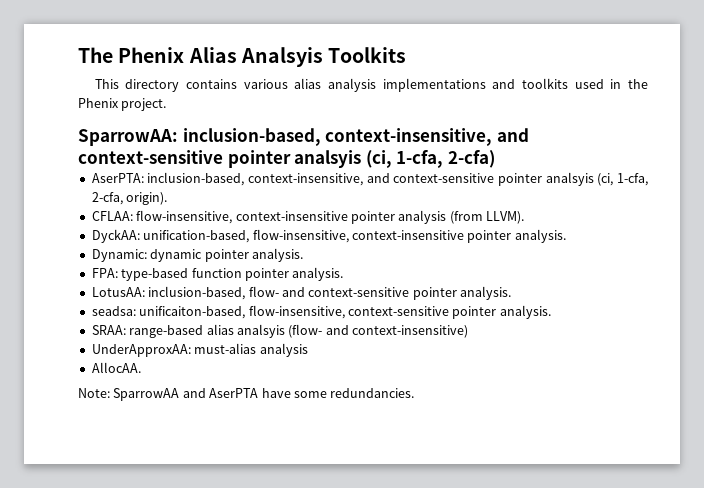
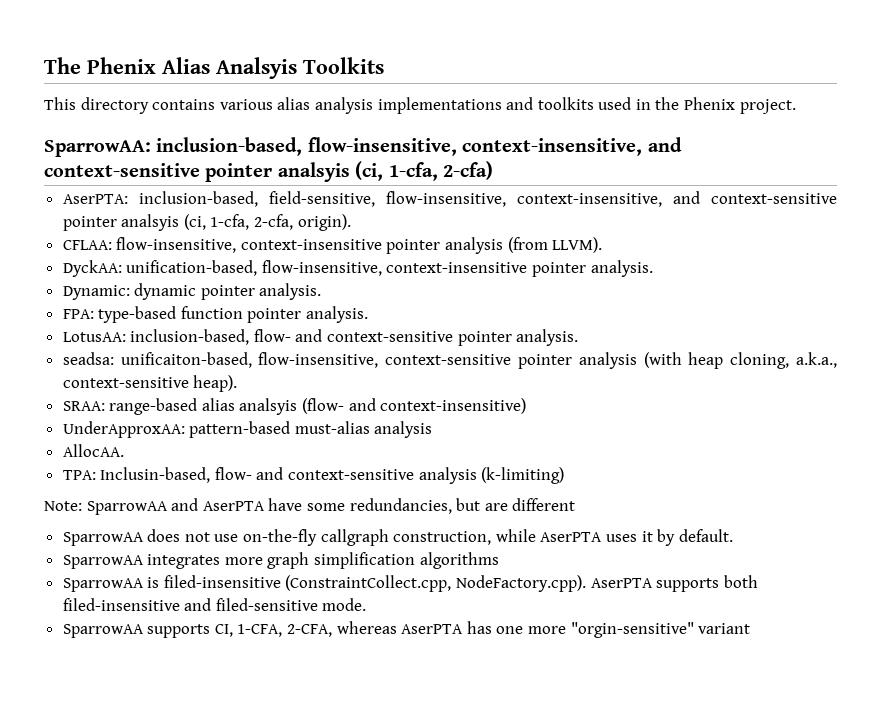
(321, 137) none -> [307,137,457,156] flow-insensitive,
(245, 179) none -> [268,191,506,207] field-sensitive, flow-insensitive,
[499,305,551,319] analysis. -> [578,352,837,369] [62,375,238,392] analysis (with heap cloning, a.k.a., context-sensitive heap).
(191, 350) none -> [189,421,291,438] pattern-based
(141, 367) none -> [62,467,565,484] // TPA: Inclusin-based, flow- and context-sensitive analysis (k-limiting)
[330,388,415,398] redundancies. -> [349,498,576,514] [62,529,733,546] [62,552,499,569] [62,575,758,592] [62,598,367,611] [62,621,751,638] redundancies, but are different // SparrowAA does not use on-the-fly callgraph construction, while AserPTA uses it by default. // SparrowAA integrates more graph simplification algorithms // SparrowAA is filed-insensitive (ConstraintCollect.cpp, NodeFactory.cpp). AserPTA supports both filed-insensitive and filed-sensitive mode. // SparrowAA supports CI, 1-CFA, 2-CFA, whereas AserPTA has one more "orgin-sensitive" variant

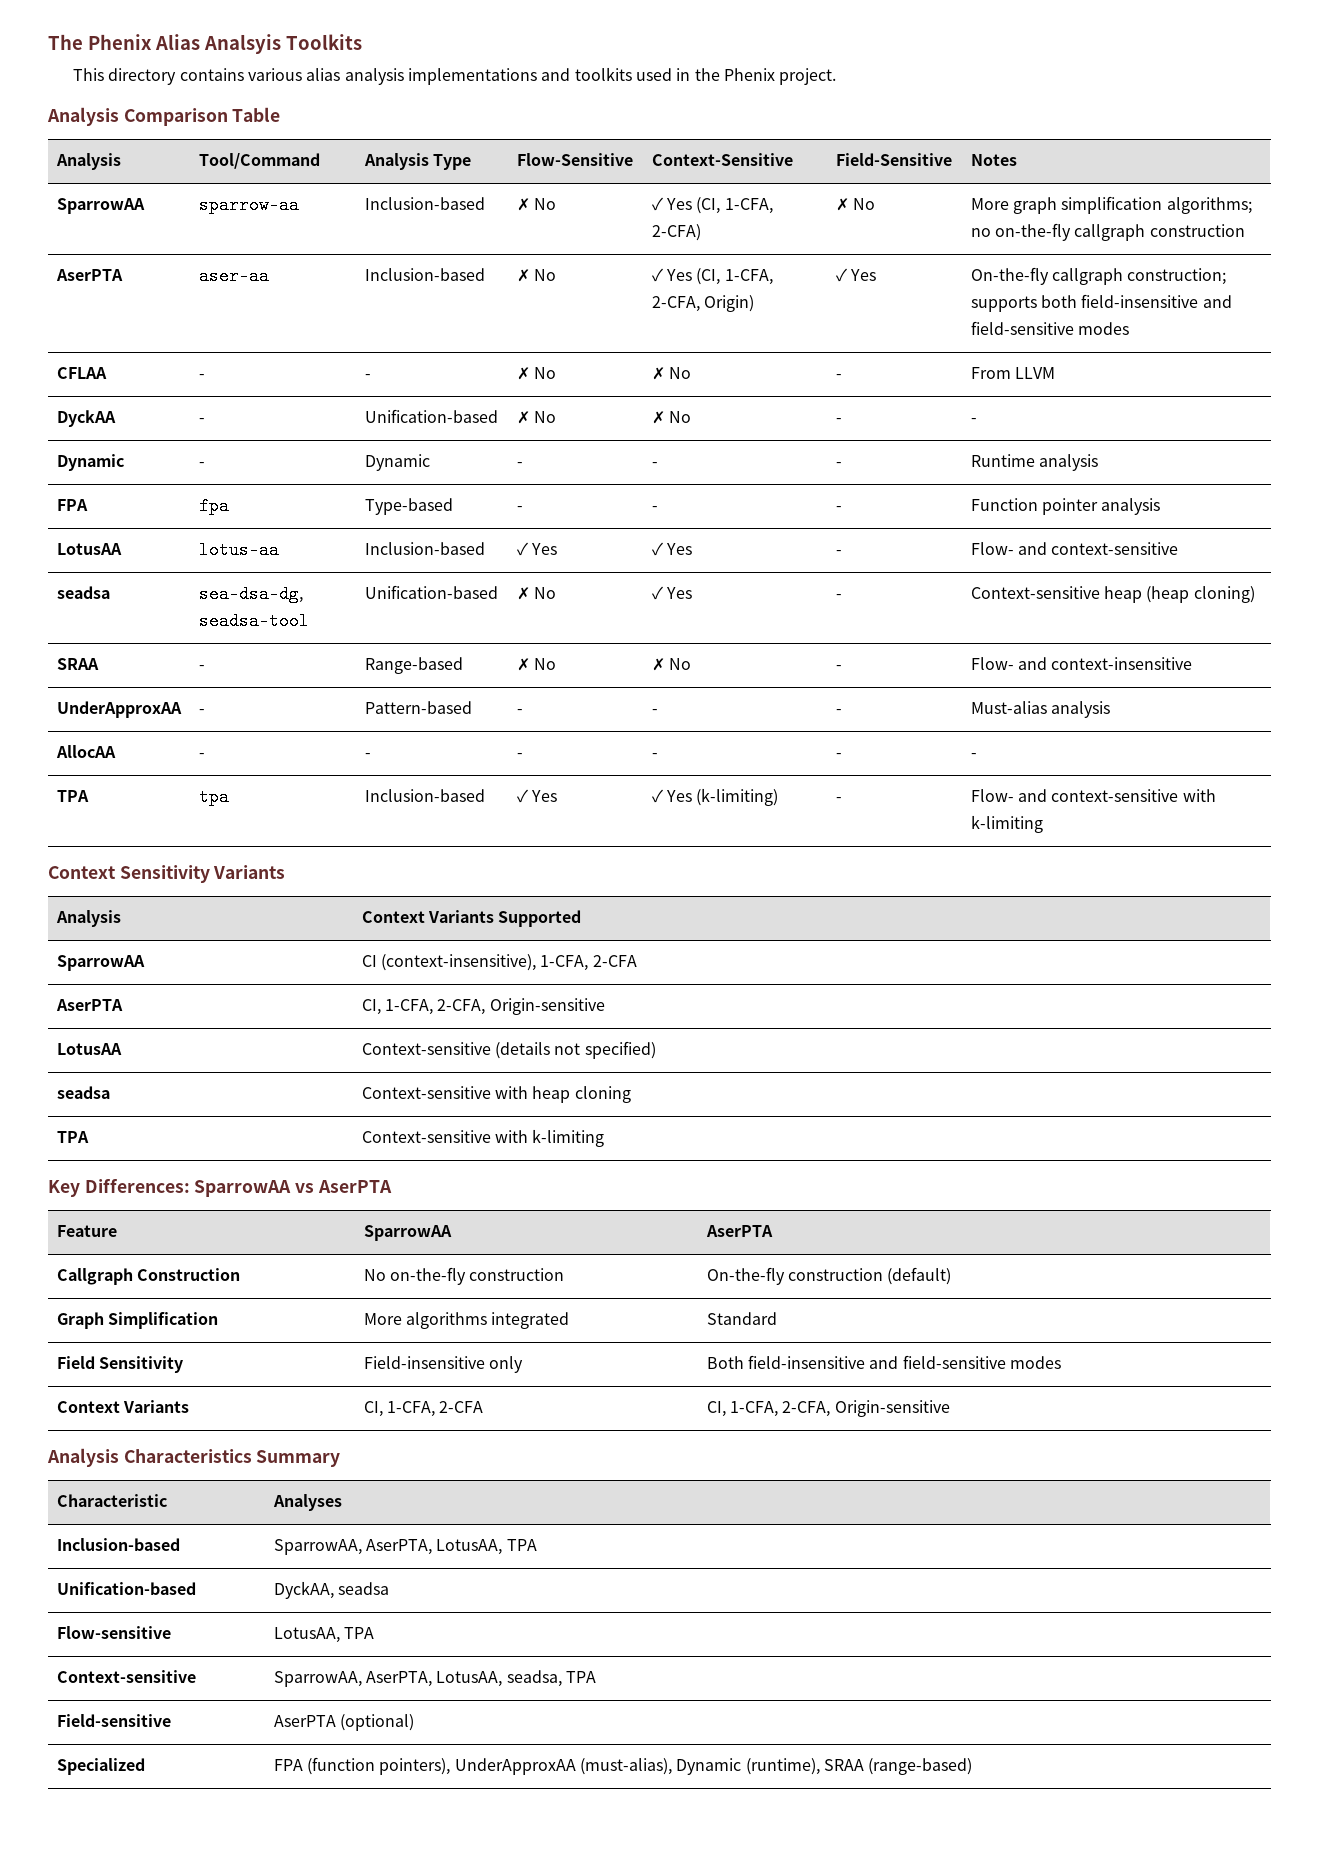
[44,137,682,157] [44,161,493,182] [62,191,837,207] [62,214,351,231] [62,237,603,254] [62,260,653,277] [62,283,322,300] [62,306,369,323] [62,329,579,346] [62,352,837,369] [62,375,238,392] [62,398,527,415] [62,421,433,438] [62,444,124,457] [62,467,565,484] [44,498,576,515] [62,529,733,546] [62,552,499,569] [62,575,758,592] [62,598,367,611] [62,621,751,638] SparrowAA: inclusion-based, flow-insensitive, context-insensitive, and context-sensitive pointer analsyis (ci, 1-cfa, 2-cfa) // AserPTA: inclusion-based, field-sensitive, flow-insensitive, context-insensitive, and context-sensitive pointer analsyis (ci, 1-cfa, 2-cfa, origin). // CFLAA: flow-insensitive, context-insensitive pointer analysis (from LLVM). // DyckAA: unification-based, flow-insensitive, context-insensitive pointer analysis. // Dynamic: dynamic pointer analysis. // FPA: type-based function pointer analysis. // LotusAA: inclusion-based, flow- and context-sensitive pointer analysis. // seadsa: unificaiton-based, flow-insensitive, context-sensitive pointer analysis (with heap cloning, a.k.a., context-sensitive heap). // SRAA: range-based alias analsyis (flow- and context-insensitive) // UnderApproxAA: pattern-based must-alias analysis // AllocAA. // TPA: Inclusin-based, flow- and context-sensitive analysis (k-limiting) // Note: SparrowAA and AserPTA have some redundancies, but are different // SparrowAA does not use on-the-fly callgraph construction, while AserPTA uses it by default. // SparrowAA integrates more graph simplification algorithms // SparrowAA is filed-insensitive (ConstraintCollect.cpp, NodeFactory.cpp). AserPTA supports both filed-insensitive and filed-sensitive mode. // SparrowAA supports CI, 1-CFA, 2-CFA, whereas AserPTA has one more "orgin-sensitive" variant -> [47,107,281,126] [55,153,121,170] [198,153,320,169] [363,153,472,170] [516,153,633,166] [651,153,793,166] [835,153,952,166] [970,154,1017,166] [56,198,145,214] [198,196,299,214] [364,197,485,210] [516,198,557,211] [651,197,773,214] [651,224,701,241] [835,198,876,211] [970,196,1252,214] [970,223,1245,241] [55,269,123,281] [198,267,269,285] [364,268,485,281] [516,269,557,282] [651,268,773,285] [651,295,755,312] [835,268,877,282] [970,267,1227,285] [970,294,1232,312] [970,321,1130,335] [56,367,107,379] [198,374,205,379] [364,374,371,379] [516,367,557,380] [651,367,692,380] [835,374,842,379] [970,367,1056,379] [56,410,116,427] [198,418,205,423] [364,409,498,423] [516,411,557,424] [651,411,692,424] [835,418,842,423] [970,418,977,423] [56,454,124,471] [198,462,205,467] [364,454,430,471] [516,462,523,467] [651,462,658,467] [835,462,842,467] [970,454,1099,471] [56,499,88,511] [198,497,229,515] [364,498,453,515] [516,506,523,511] [651,506,658,511] [835,506,842,511] [970,498,1161,515] [56,543,122,555] [198,541,279,559] [364,542,485,555] [516,542,558,556] [651,542,693,556] [835,550,842,555] [970,542,1179,555] [56,586,110,599] [198,585,303,603] [198,612,309,630] [364,585,498,599] [516,587,557,600] [651,586,693,600] [835,594,842,599] [970,586,1255,603] [56,658,99,670] [198,665,205,670] [364,657,463,674] [516,658,557,671] [651,658,692,671] [835,665,842,670] [970,657,1193,670] [56,701,182,718] [198,709,205,714] [364,701,472,714] [516,709,523,714] [651,709,658,714] [835,709,842,714] [970,701,1111,718] [55,745,116,758] [198,753,205,758] [364,753,371,758] [516,753,523,758] [651,753,658,758] [835,753,842,758] [970,753,977,758] [56,790,89,802] [198,788,229,806] [364,789,485,802] [516,789,558,803] [651,788,779,806] [835,797,842,802] [970,789,1216,802] [970,815,1043,833] [48,865,286,883] [55,910,121,927] [361,910,582,927] [56,955,145,971] [361,954,637,971] [55,999,123,1011] [361,998,605,1015] [56,1043,122,1055] [361,1041,656,1059] [56,1086,110,1099] [361,1086,631,1103] [56,1131,89,1143] [361,1129,605,1147] [48,1178,392,1197] [56,1225,117,1237] [363,1225,452,1241] [705,1225,773,1237] [56,1268,241,1285] [363,1267,565,1285] [706,1267,952,1285] [56,1312,219,1329] [363,1312,570,1329] [706,1312,777,1325] [56,1356,184,1373] [363,1356,524,1373] [706,1355,1062,1369] [56,1400,190,1413] [363,1401,484,1417] [706,1400,950,1417] [47,1448,341,1467] [56,1494,167,1507] [272,1494,342,1511] [56,1538,180,1551] [273,1539,537,1555] [56,1582,196,1595] [273,1581,390,1599] [56,1626,171,1639] [273,1627,375,1643] [56,1670,196,1683] [273,1670,597,1687] [56,1714,171,1727] [273,1714,415,1731] [56,1758,145,1775] [273,1757,973,1775] Analysis Comparison Table // Analysis | Tool/Command | Analysis Type | Flow-Sensitive | Context-Sensitive | Field-Sensitive | Notes // SparrowAA | sparrow-aa | Inclusion-based | ✗ No | ✓ Yes (CI, 1-CFA, 2-CFA) | ✗ No | More graph simplification algorithms; no on-the-fly callgraph construction // AserPTA | aser-aa | Inclusion-based | ✗ No | ✓ Yes (CI, 1-CFA, 2-CFA, Origin) | ✓ Yes | On-the-fly callgraph construction; supports both field-insensitive and field-sensitive modes // CFLAA | - | - | ✗ No | ✗ No | - | From LLVM // DyckAA | - | Unification-based | ✗ No | ✗ No | - | - // Dynamic | - | Dynamic | - | - | - | Runtime analysis // FPA | fpa | Type-based | - | - | - | Function pointer analysis // LotusAA | lotus-aa | Inclusion-based | ✓ Yes | ✓ Yes | - | Flow- and context-sensitive // seadsa | sea-dsa-dg, seadsa-tool | Unification-based | ✗ No | ✓ Yes | - | Context-sensitive heap (heap cloning) // SRAA | - | Range-based | ✗ No | ✗ No | - | Flow- and context-insensitive // UnderApproxAA | - | Pattern-based | - | - | - | Must-alias analysis // AllocAA | - | - | - | - | - | - // TPA | tpa | Inclusion-based | ✓ Yes | ✓ Yes (k-limiting) | - | Flow- and context-sensitive with k-limiting // Context Sensitivity Variants // Analysis | Context Variants Supported // SparrowAA | CI (context-insensitive), 1-CFA, 2-CFA // AserPTA | CI, 1-CFA, 2-CFA, Origin-sensitive // LotusAA | Context-sensitive (details not specified) // seadsa | Context-sensitive with heap cloning // TPA | Context-sensitive with k-limiting // Key Differences: SparrowAA vs AserPTA // Feature | SparrowAA | AserPTA // Callgraph Construction | No on-the-fly construction | On-the-fly construction (default) // Graph Simplification | More algorithms integrated | Standard // Field Sensitivity | Field-insensitive only | Both field-insensitive and field-sensitive modes // Context Variants | CI, 1-CFA, 2-CFA | CI, 1-CFA, 2-CFA, Origin-sensitive // Analysis Characteristics Summary // Characteristic | Analyses // Inclusion-based | SparrowAA, AserPTA, LotusAA, TPA // Unification-based | DyckAA, seadsa // Flow-sensitive | LotusAA, TPA // Context-sensitive | SparrowAA, AserPTA, LotusAA, seadsa, TPA // Field-sensitive | AserPTA (optional) // Specialized | FPA (function pointers), UnderApproxAA (must-alias), Dynamic (runtime), SRAA (range-based)

